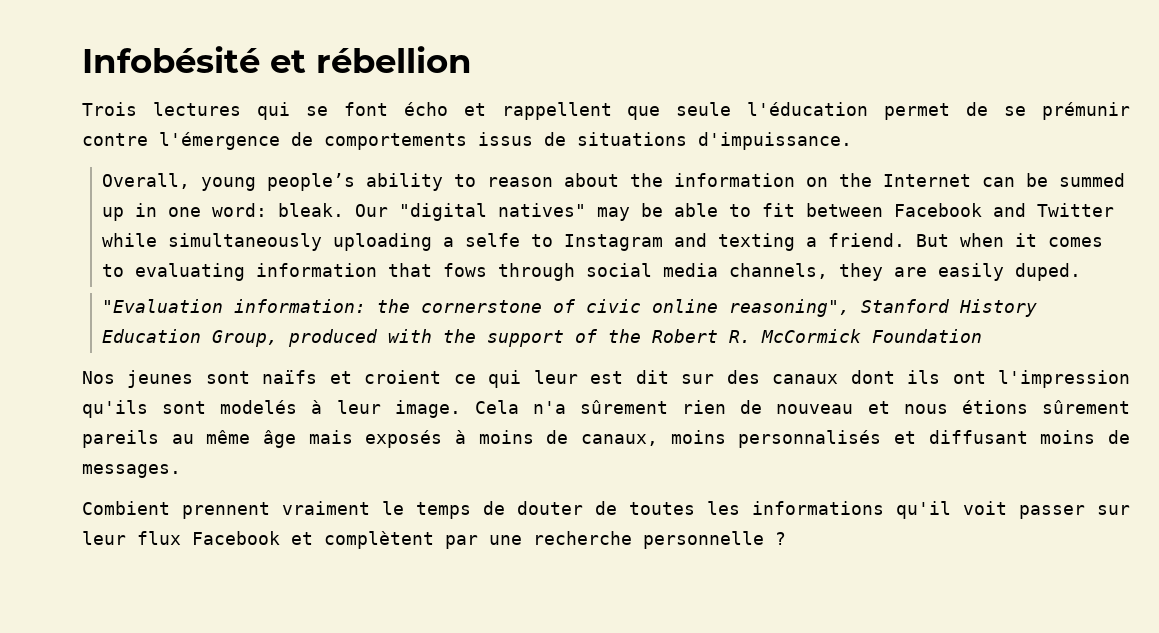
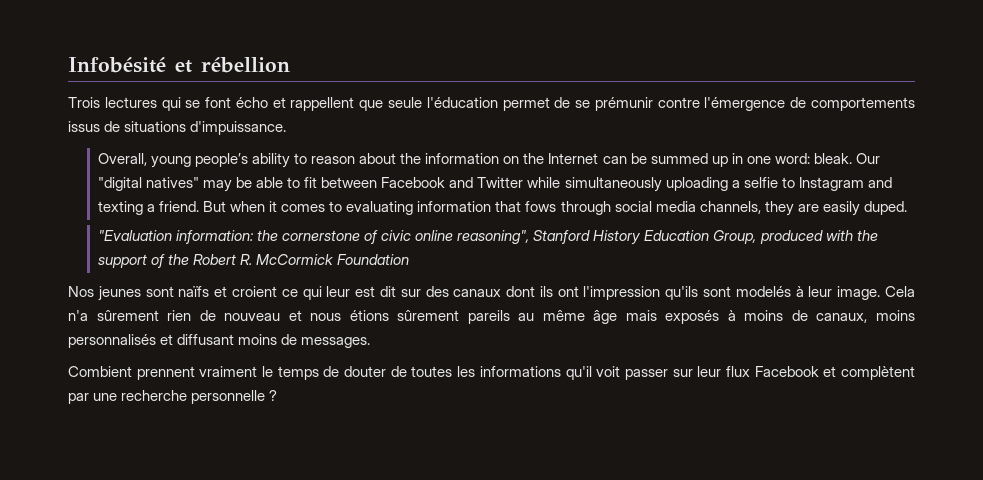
[465,233,521,247] selfe -> [743,177,778,188] selfie

